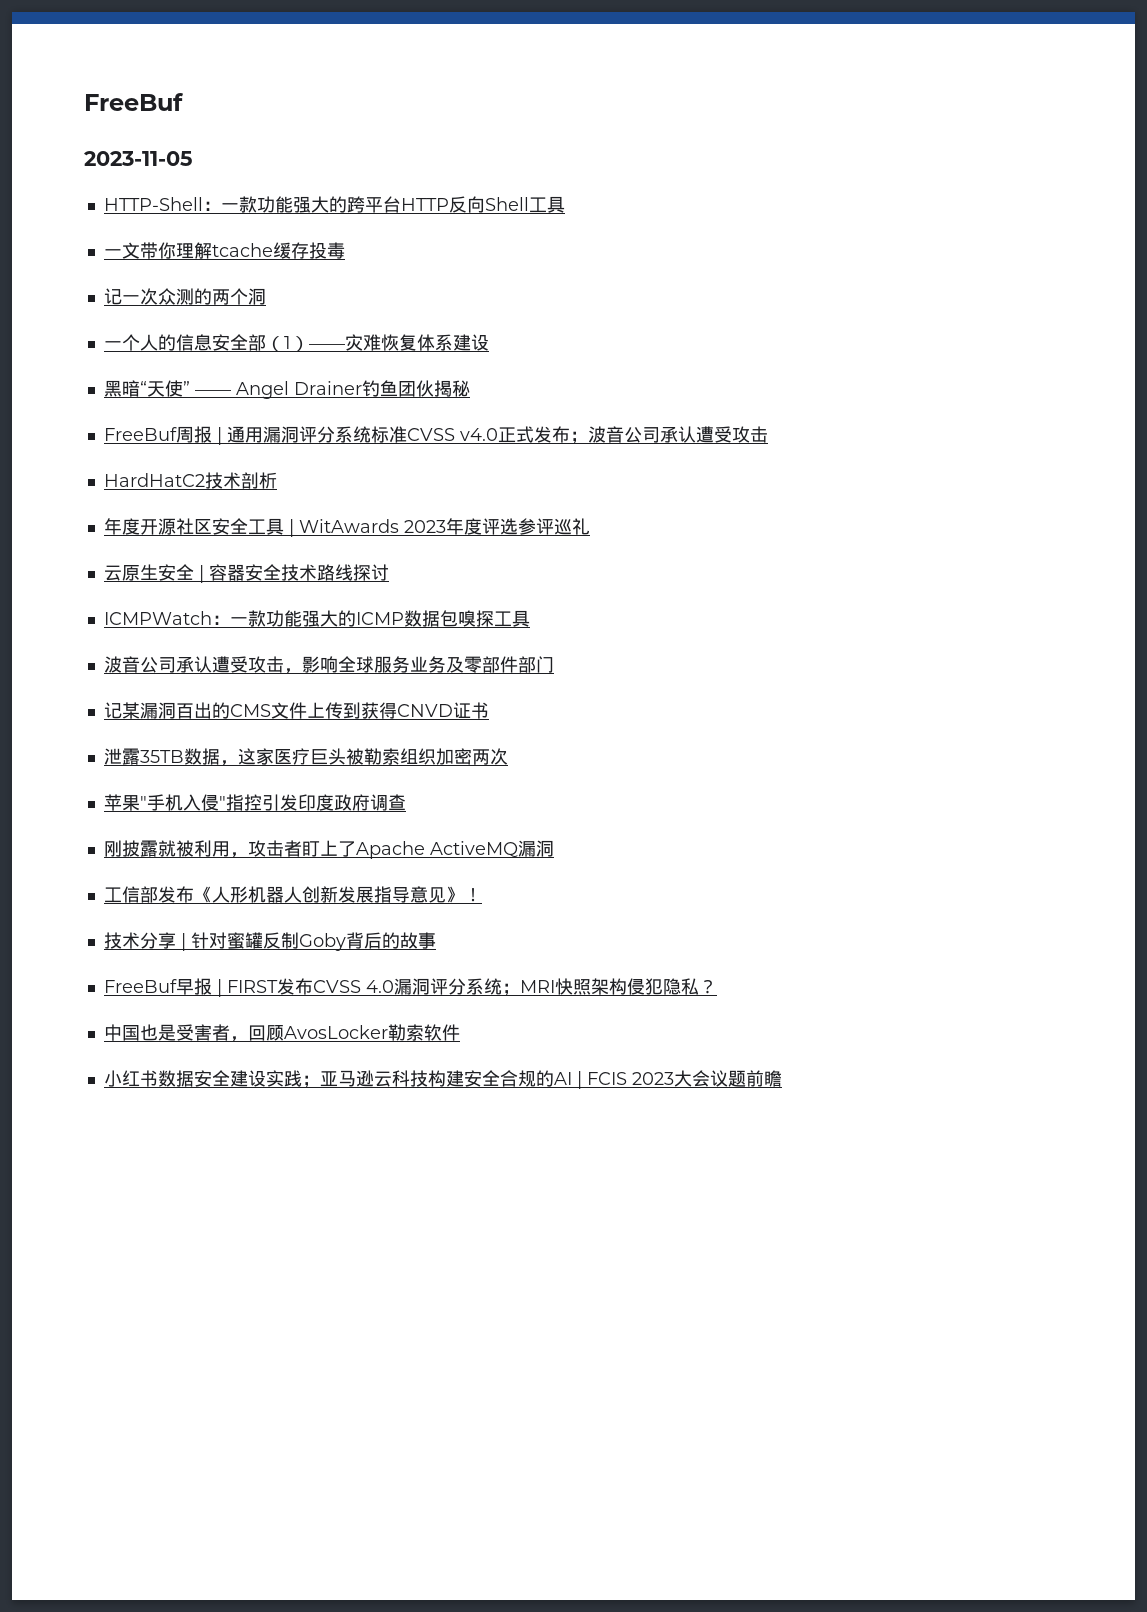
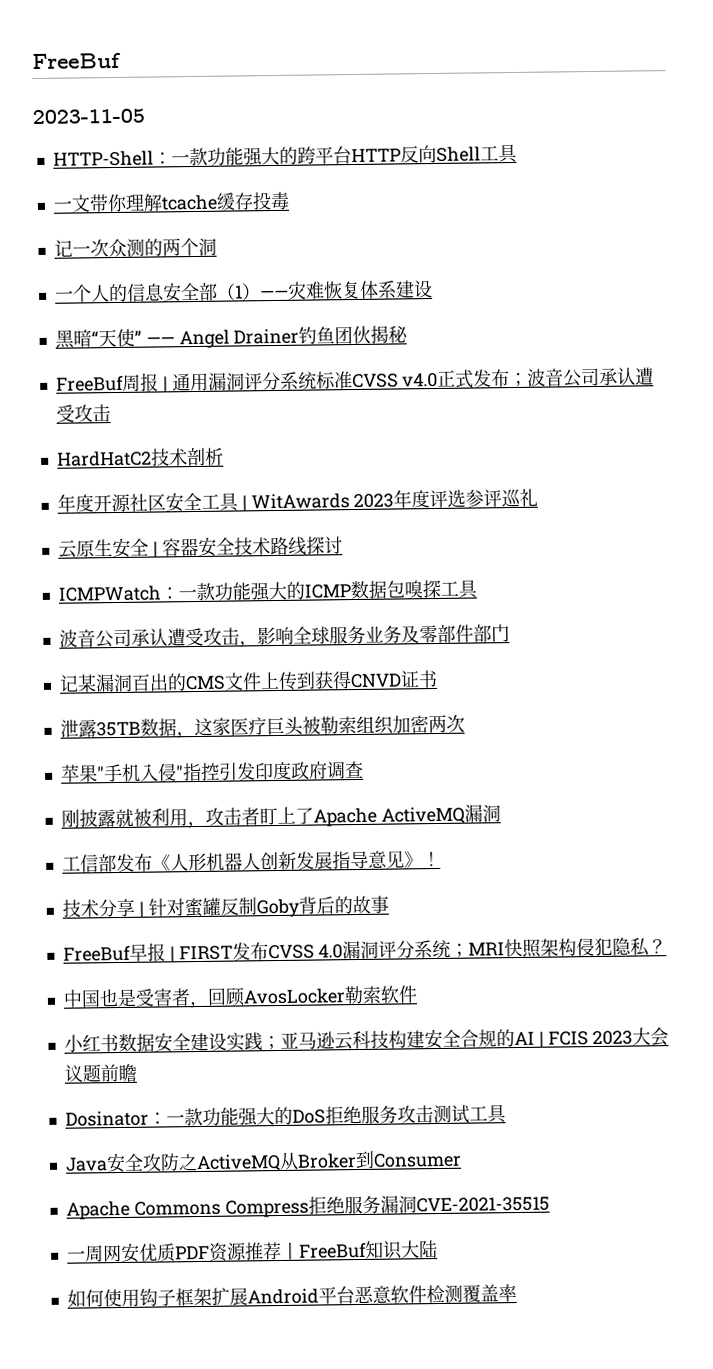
(782, 1078) none -> [64,1104,507,1127] [64,1150,462,1174] [65,1195,550,1220] [66,1240,438,1264] [66,1284,517,1308] // Dosinator：一款功能强大的DoS拒绝服务攻击测试工具 // Java安全攻防之ActiveMQ从Broker到Consumer // Apache Commons Compress拒绝服务漏洞CVE-2021-35515 // 一周网安优质PDF资源推荐丨FreeBuf知识大陆 // 如何使用钩子框架扩展Android平台恶意软件检测覆盖率

